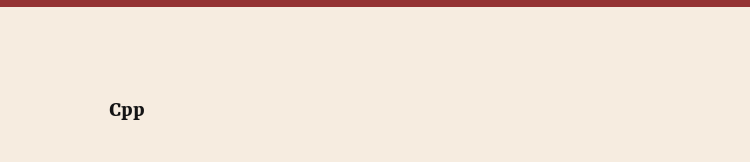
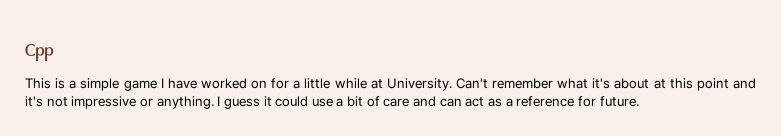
(145, 111) none -> [25,78,757,91] [25,96,639,109] // This is a simple game I have worked on for a little while at University. Can't remember what it's about at this point and it's not impressive or anything. I guess it could use a bit of care and can act as a reference for future.

